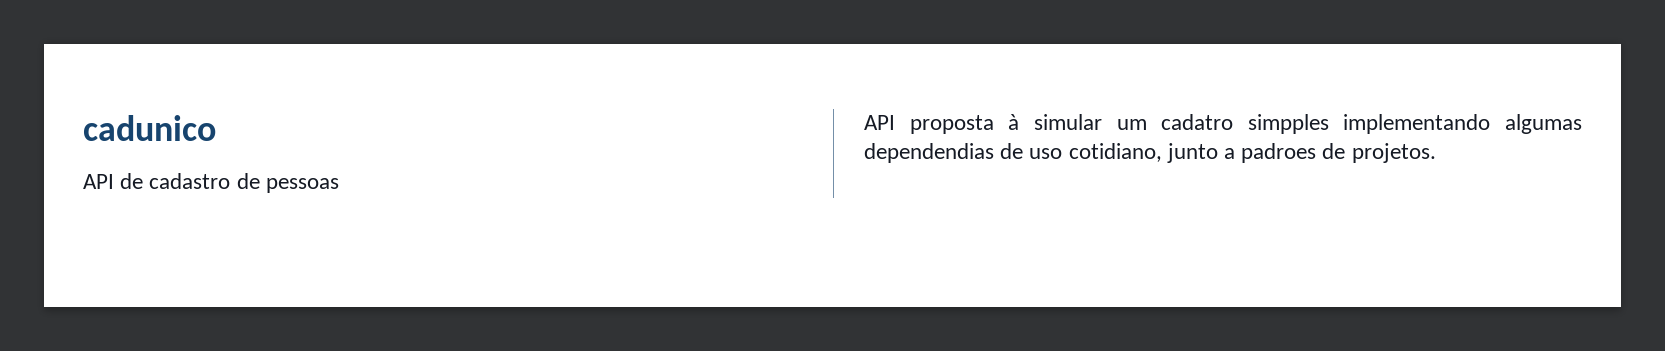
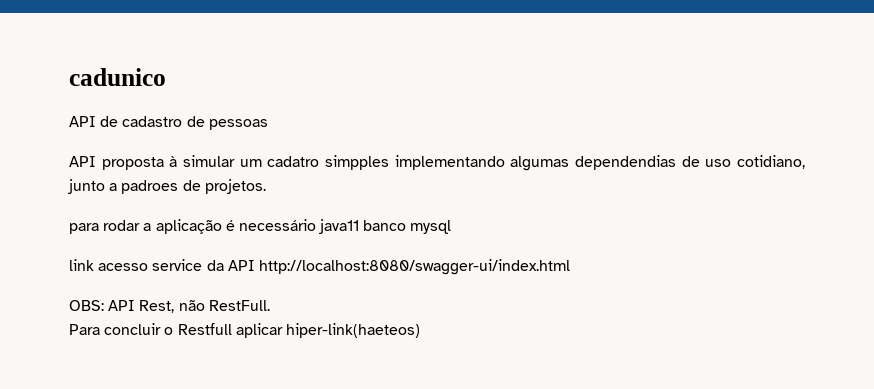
(1436, 153) none -> [69,219,452,234] [69,259,570,275] [69,300,270,313] [69,323,420,338] // para rodar a aplicação é necessário java11 banco mysql // link acesso service da API http://localhost:8080/swagger-ui/index.html // OBS: API Rest, não RestFull. // Para concluir o Restfull aplicar hiper-link(haeteos)

